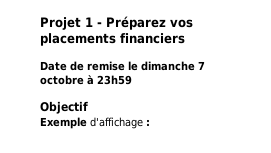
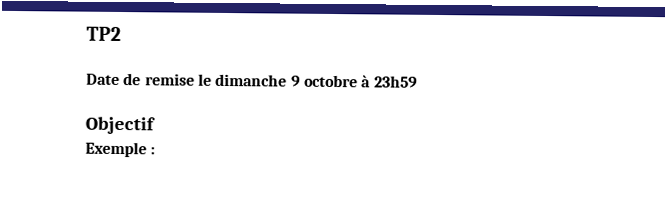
[40,16,193,30] [40,33,185,46] Projet 1 - Préparez vos placements financiers -> [86,26,121,41] TP2
[198,61,205,70] 7 -> [290,75,301,87] 9
[90,117,143,129] d'affichage -> (147, 149) none

